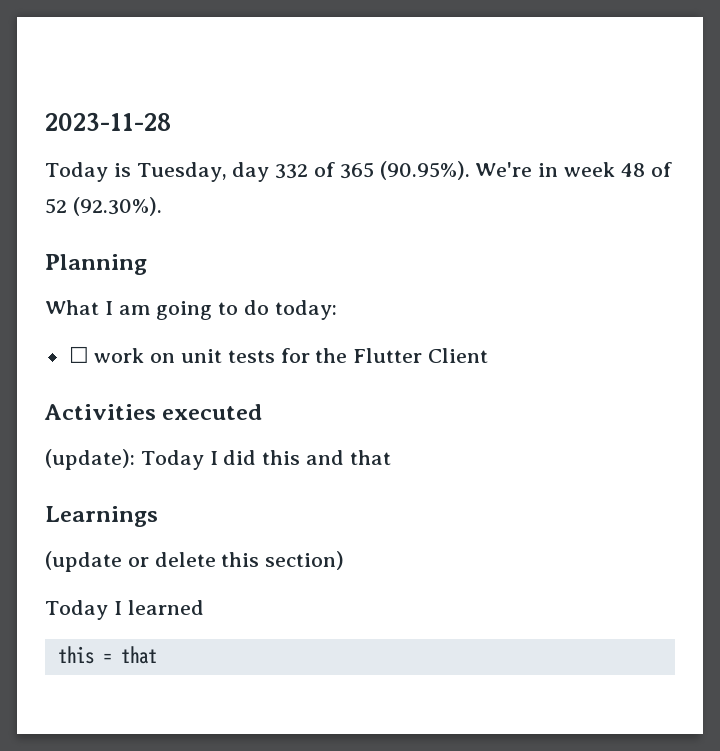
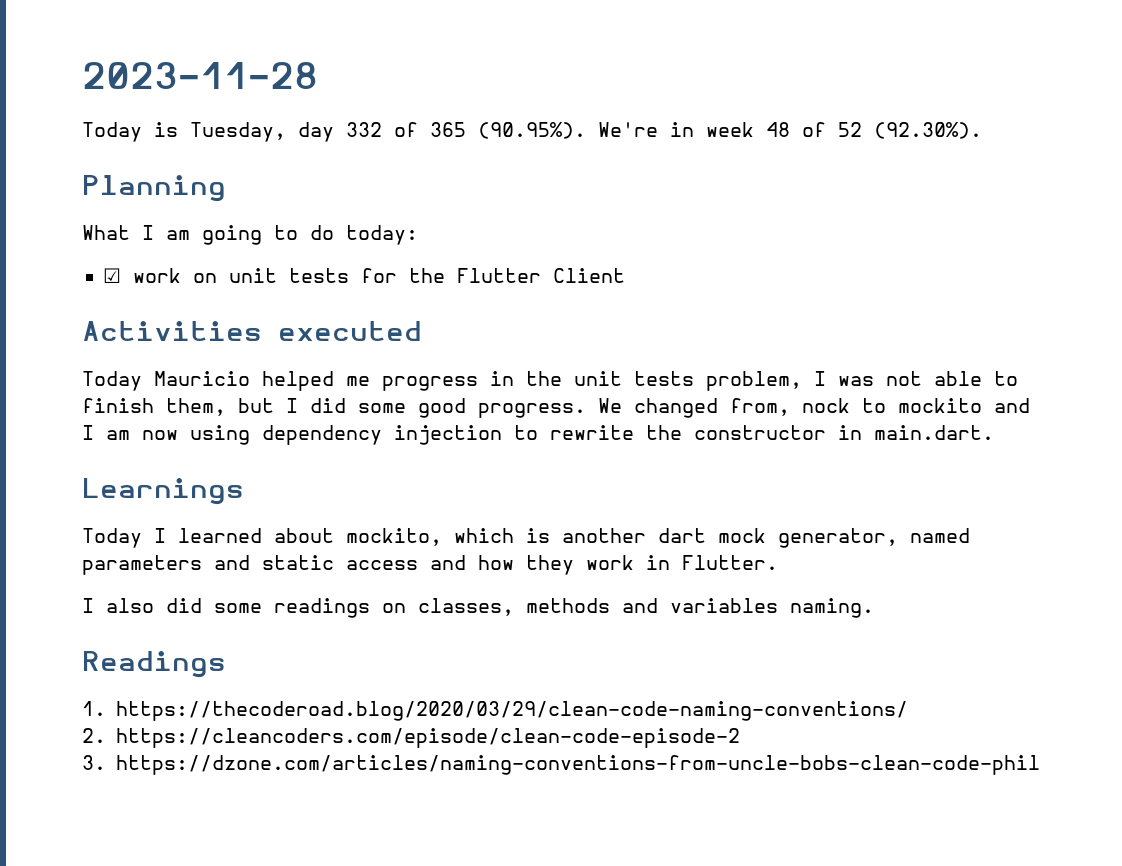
[68,346,89,363] ☐ -> [103,268,122,283] ☑
[45,449,391,470] [45,506,158,527] [45,551,345,572] [45,600,204,620] [57,646,157,664] (update): Today I did this and that // Learnings // (update or delete this section) // Today I learned // this = that -> [82,371,1018,391] [82,398,1030,418] [82,425,994,445] [82,478,244,505] [82,528,970,548] [82,555,778,575] [82,598,874,618] [82,651,226,678] [82,701,908,721] [82,728,740,748] [82,755,1040,775] Today Mauricio helped me progress in the unit tests problem, I was not able to finish them, but I did some good progress. We changed from, nock to mockito and I am now using dependency injection to rewrite the constructor in main.dart. // Learnings // Today I learned about mockito, which is another dart mock generator, named parameters and static access and how they work in Flutter. // I also did some readings on classes, methods and variables naming. // Readings // 1. https://thecoderoad.blog/2020/03/29/clean-code-naming-conventions/ // 2. https://cleancoders.com/episode/clean-code-episode-2 // 3. https://dzone.com/articles/naming-conventions-from-uncle-bobs-clean-code-phil

